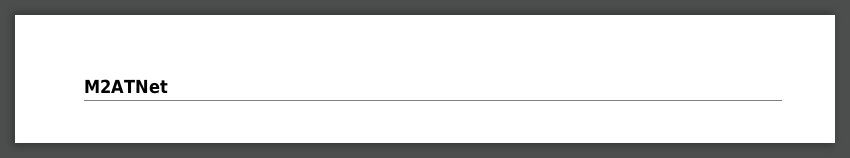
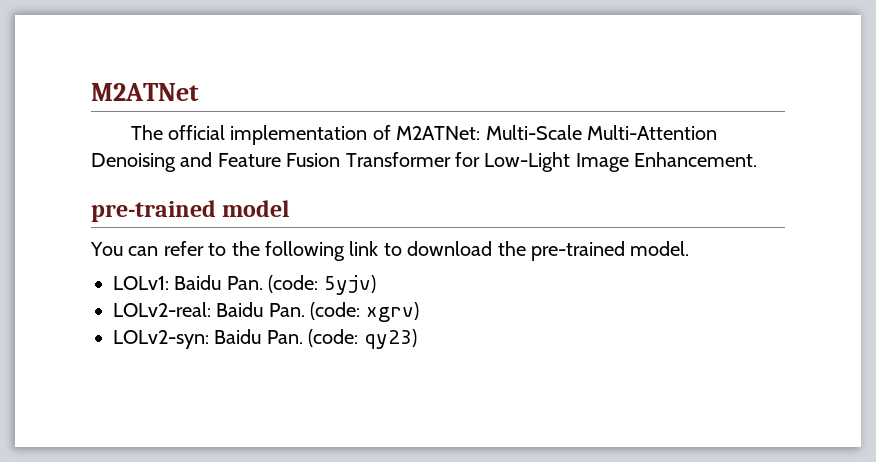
(168, 86) none -> [130,125,717,145] [91,152,758,172] [91,200,290,222] [90,241,690,261] [113,275,376,295] [113,302,419,322] [113,329,417,349] // The official implementation of M2ATNet: Multi-Scale Multi-Attention Denoising and Feature Fusion Transformer for Low-Light Image Enhancement. // pre-trained model // You can refer to the following link to download the pre-trained model. // LOLv1: Baidu Pan. (code: 5yjv) // LOLv2-real: Baidu Pan. (code: xgrv) // LOLv2-syn: Baidu Pan. (code: qy23)

